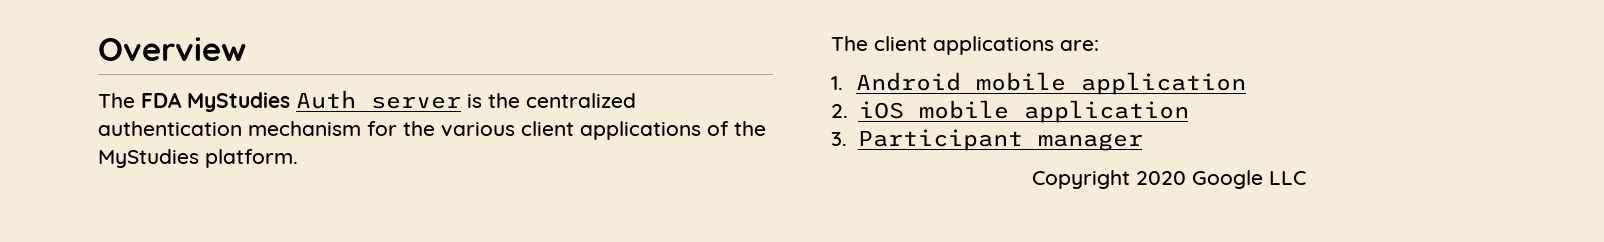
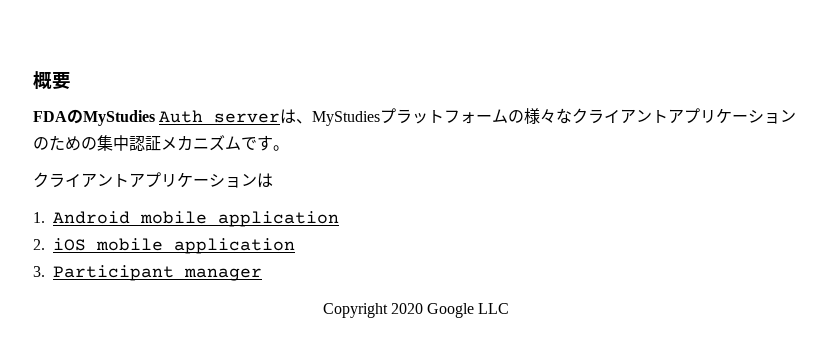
[98,37,246,61] [98,90,636,112] [98,121,766,140] [98,149,298,168] [831,36,1099,55] Overview // The FDA MyStudies Auth server is the centralized authentication mechanism for the various client applications of the MyStudies platform. // The client applications are: -> [33,71,71,90] [33,108,797,126] [33,135,289,151] [33,172,273,188] 概要 // FDAのMyStudies Auth serverは、MyStudiesプラットフォームの様々なクライアントアプリケーションのための集中認証メカニズムです。 // クライアントアプリケーションは

